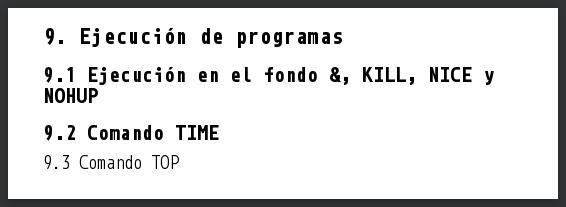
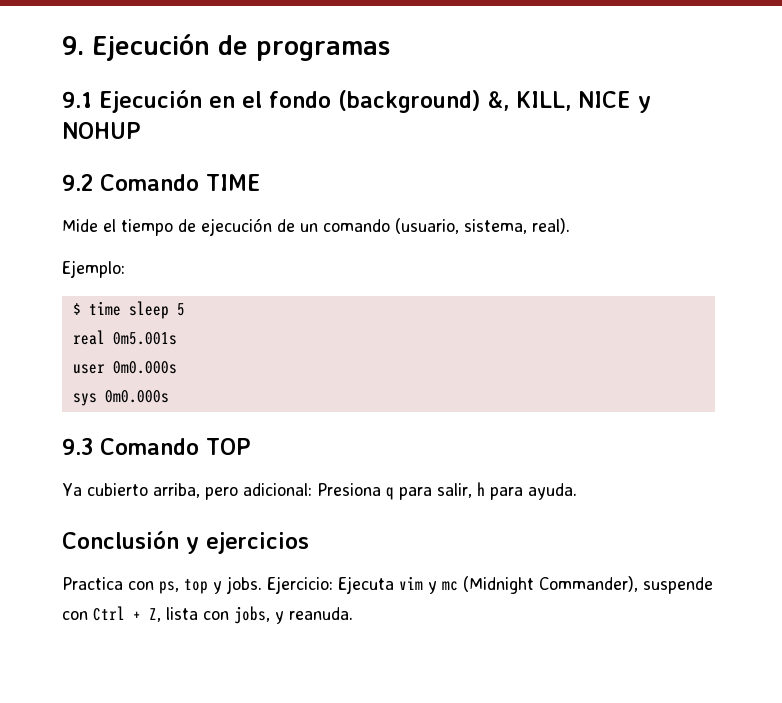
(318, 74) none -> [338,90,480,113] (background)
[43,155,179,170] 9.3 Comando TOP -> [62,218,570,236] [62,260,125,278] [72,301,185,319] [72,330,177,345] [72,361,177,374] [72,390,169,406] [62,438,251,455] [62,482,577,500] [62,531,309,554] [62,576,713,594] [62,606,353,624] Mide el tiempo de ejecución de un comando (usuario, sistema, real). // Ejemplo: // $ time sleep 5 // real 0m5.001s // user 0m0.000s // sys 0m0.000s // 9.3 Comando TOP // Ya cubierto arriba, pero adicional: Presiona q para salir, h para ayuda. // Conclusión y ejercicios // Practica con ps, top y jobs. Ejercicio: Ejecuta vim y mc (Midnight Commander), suspende con Ctrl + Z, lista con jobs, y reanuda.

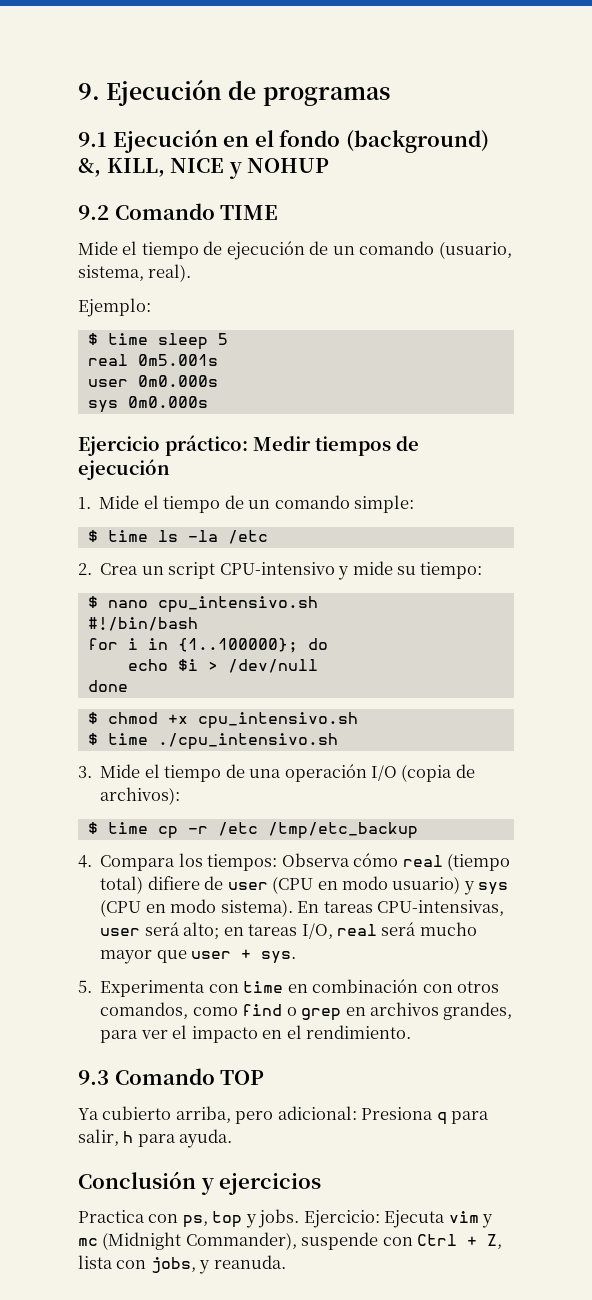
(169, 396) none -> [78,435,419,456] [78,459,170,480] [78,495,414,513] [87,530,268,544] [78,561,483,580] [87,596,318,613] [87,617,198,631] [87,638,328,653] [127,659,318,673] [87,680,128,692] [87,712,358,729] [87,733,338,750] [78,764,475,782] [100,787,181,805] [87,822,418,839] [78,853,510,871] [100,876,509,895] [100,899,504,917] [100,922,477,940] [100,949,297,964] [78,979,499,997] [100,1002,513,1021] [100,1025,411,1043] // Ejercicio práctico: Medir tiempos de ejecución // 1. Mide el tiempo de un comando simple: // $ time ls -la /etc // 2. Crea un script CPU-intensivo y mide su tiempo: // $ nano cpu_intensivo.sh // #!/bin/bash // for i in {1..100000}; do // echo $i > /dev/null // done // $ chmod +x cpu_intensivo.sh // $ time ./cpu_intensivo.sh // 3. Mide el tiempo de una operación I/O (copia de archivos): // $ time cp -r /etc /tmp/etc_backup // 4. Compara los tiempos: Observa cómo real (tiempo total) difiere de user (CPU en modo usuario) y sys (CPU en modo sistema). En tareas CPU-intensivas, user será alto; en tareas I/O, real será mucho mayor que user + sys. // 5. Experimenta con time en combinación con otros comandos, como find o grep en archivos grandes, para ver el impacto en el rendimiento.

